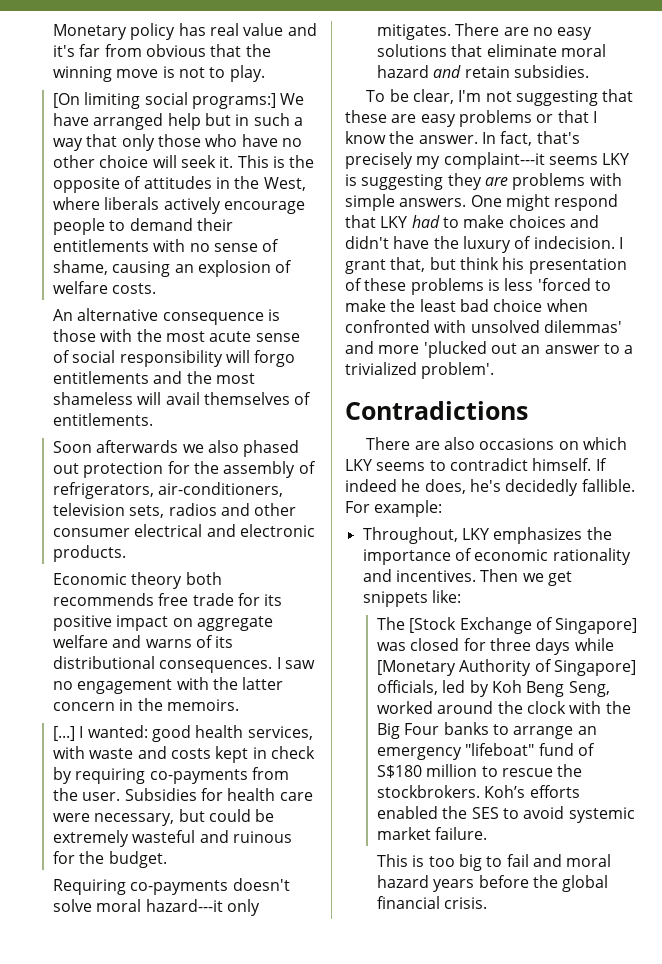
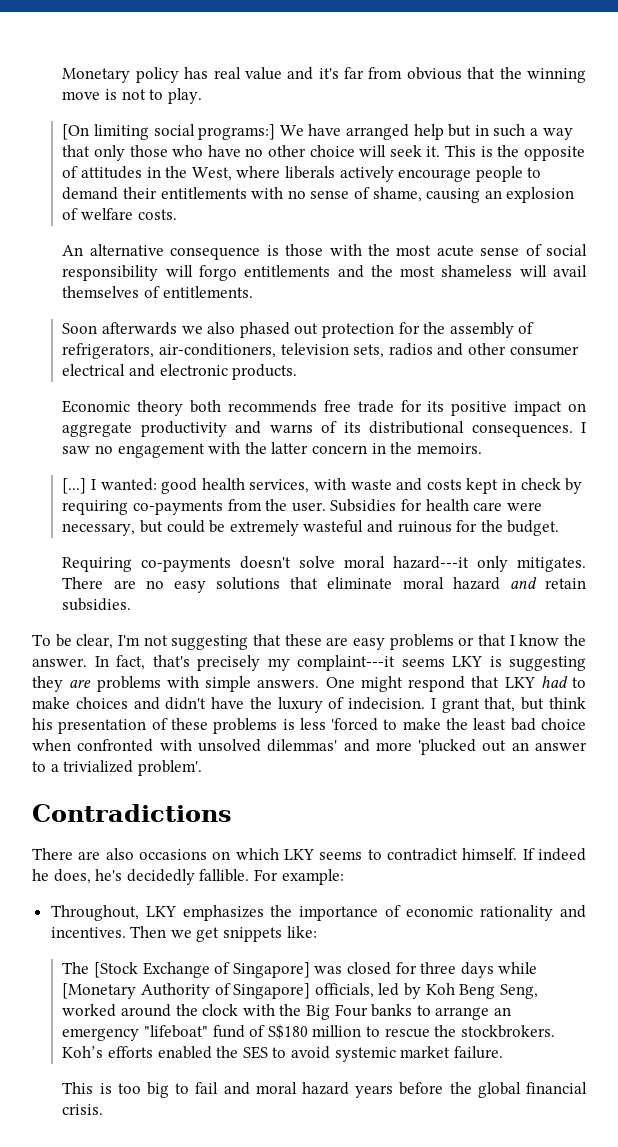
[52,635,108,648] welfare -> [140,421,227,437] productivity

